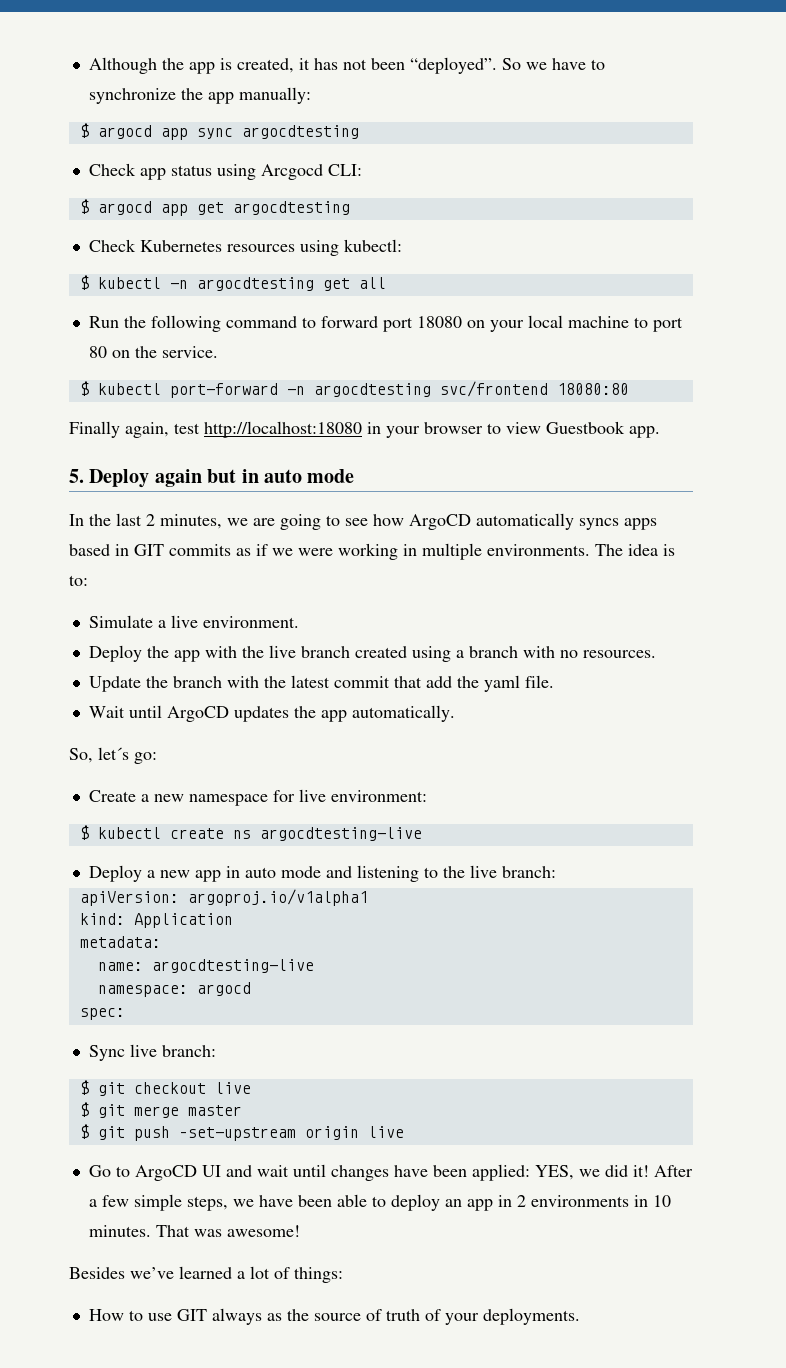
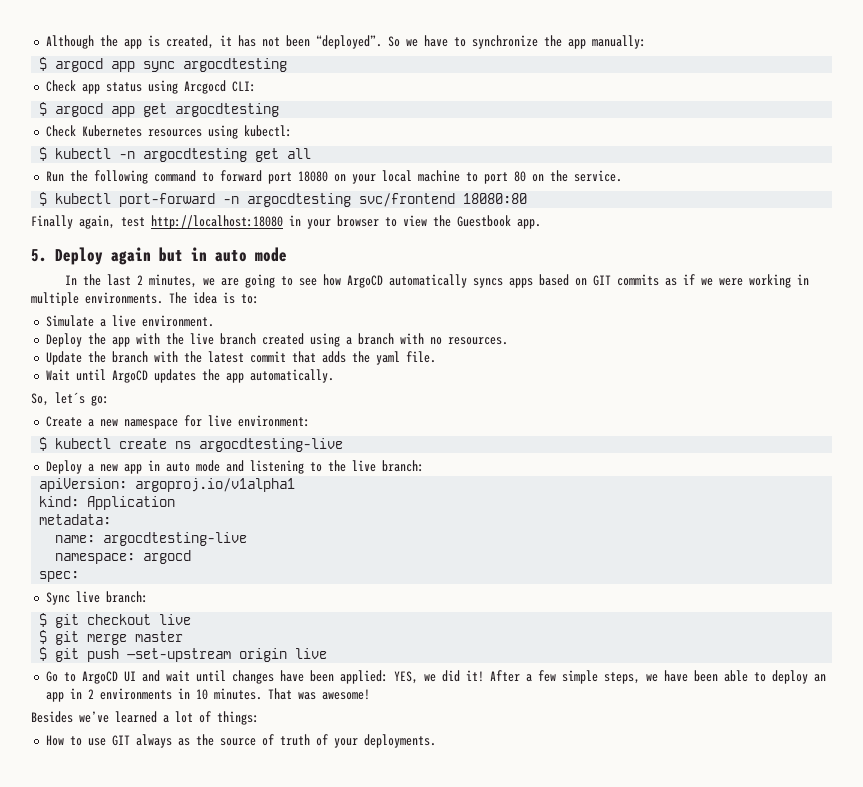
(541, 428) none -> [433,215,451,227] the
[115,544,129,556] in -> [574,278,587,286] on
[425,676,452,688] add -> [321,351,346,363] adds

